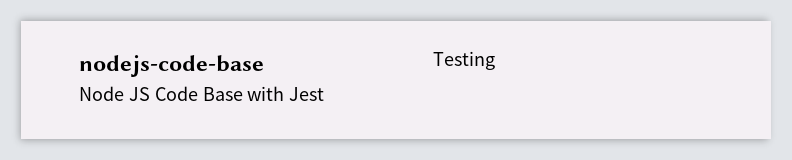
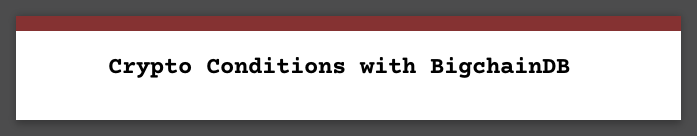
[79,55,264,77] [79,86,325,101] [433,51,495,70] nodejs-code-base // Node JS Code Base with Jest Testing -> [108,57,570,78] Crypto Conditions with BigchainDB

